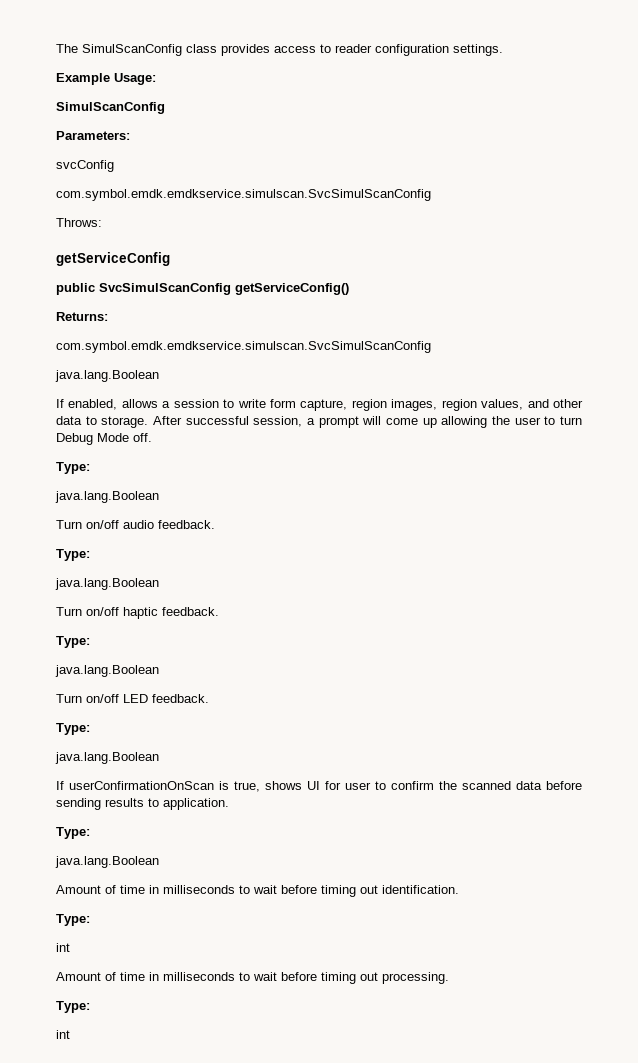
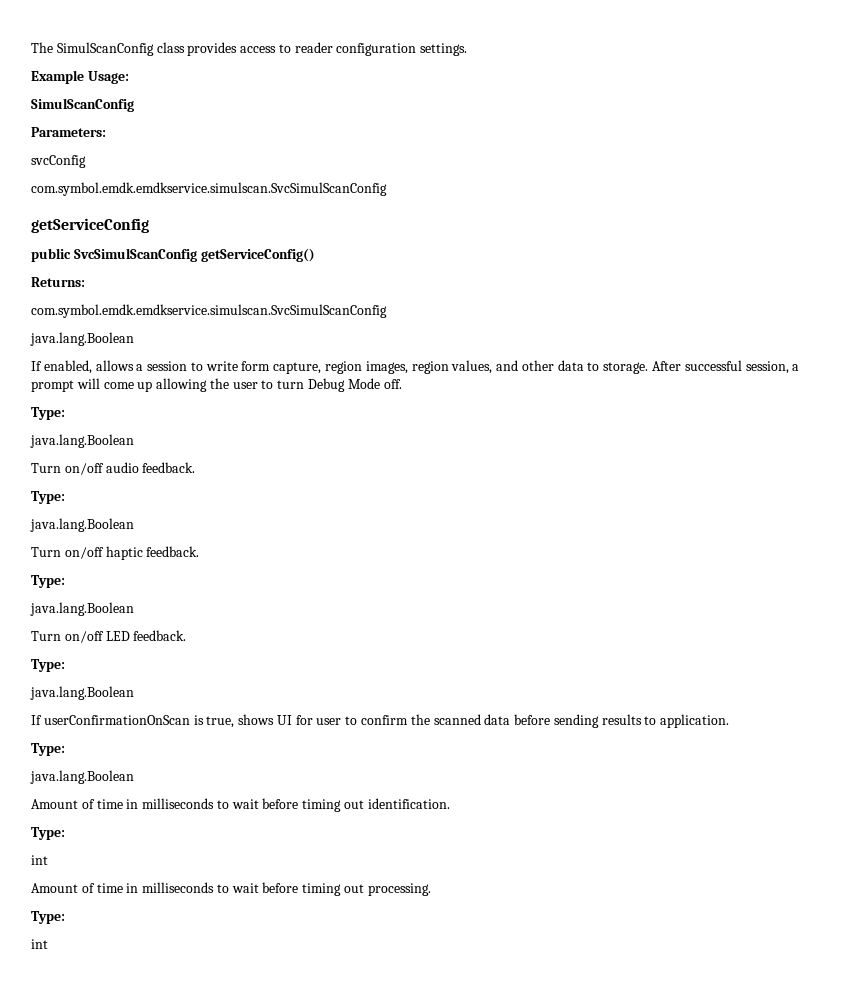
[56,218,102,227] // Throws: -> (387, 189) none

